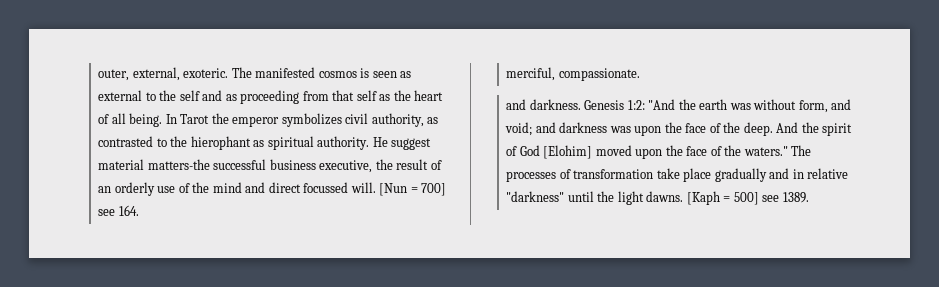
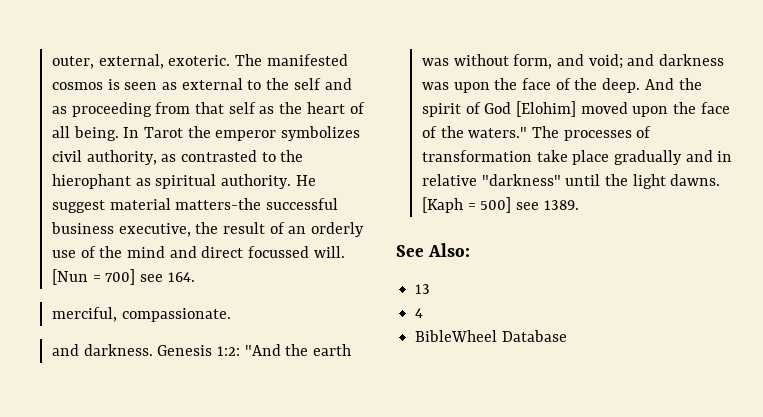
(809, 197) none -> [396,243,471,257] [415,284,431,294] [415,308,424,318] [415,330,567,342] // See Also: // 13 // 4 // BibleWheel Database

